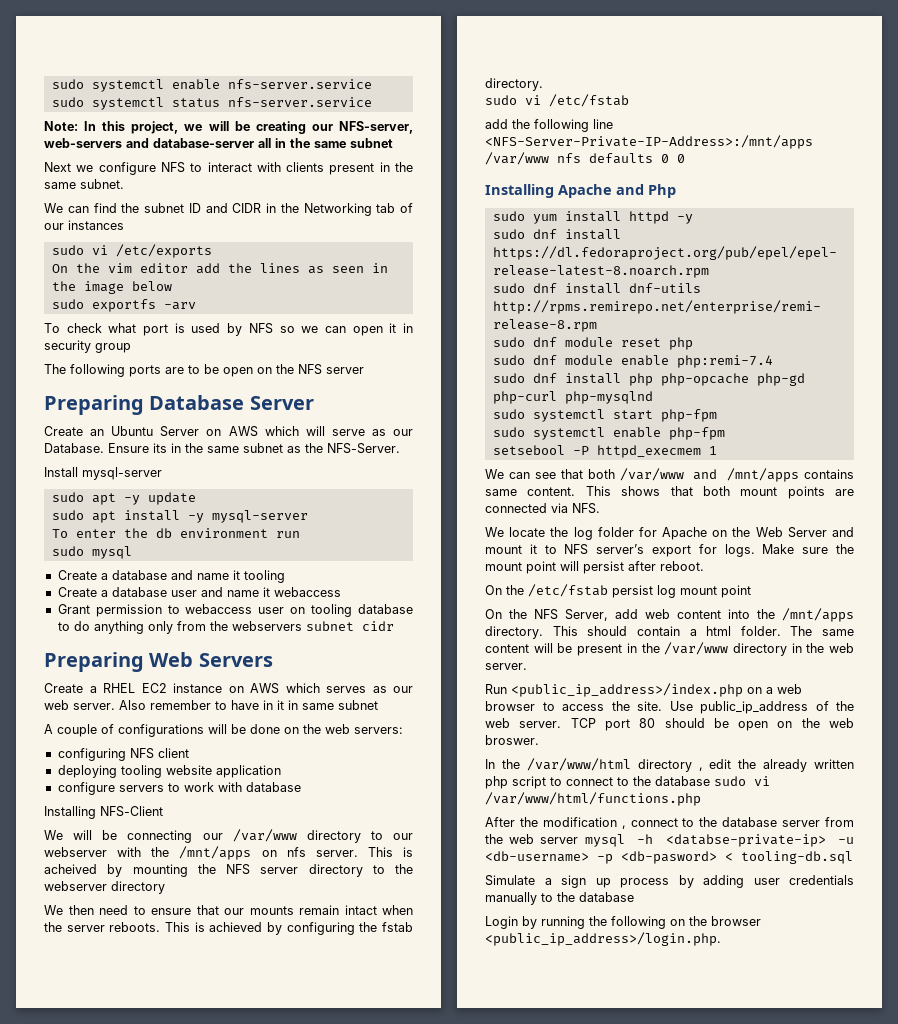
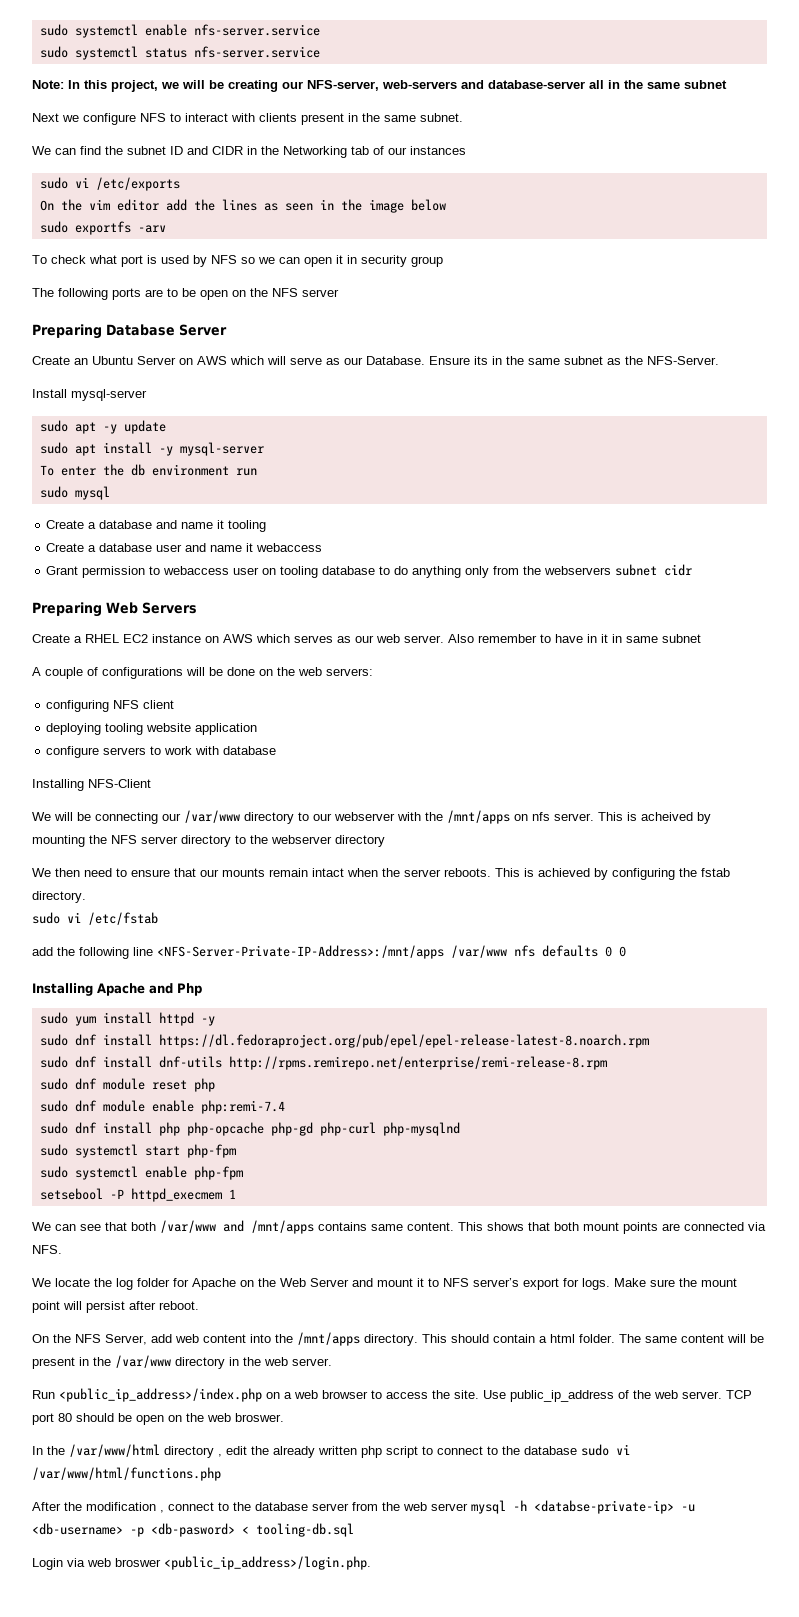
[485,584,751,598] // On the /etc/fstab persist log mount point -> (199, 1305) none
[485,875,854,888] [485,892,634,905] [485,916,761,929] Simulate a sign up process by adding user credentials manually to the database // Login by running the following on the browser -> [32,1558,161,1570] Login via web broswer

